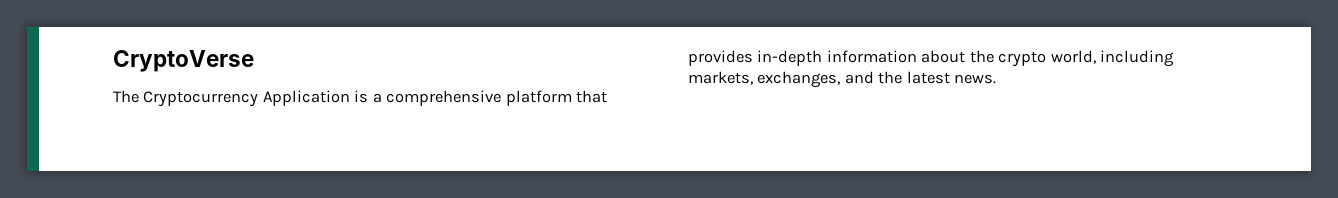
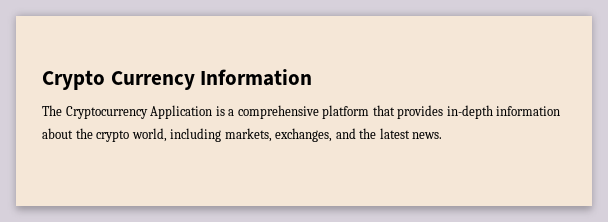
[113,50,254,72] CryptoVerse -> [42,69,313,90] Crypto Currency Information

